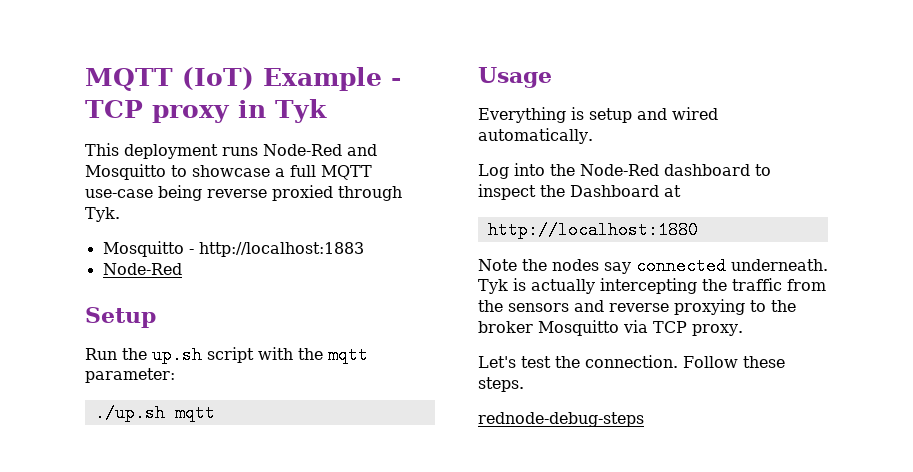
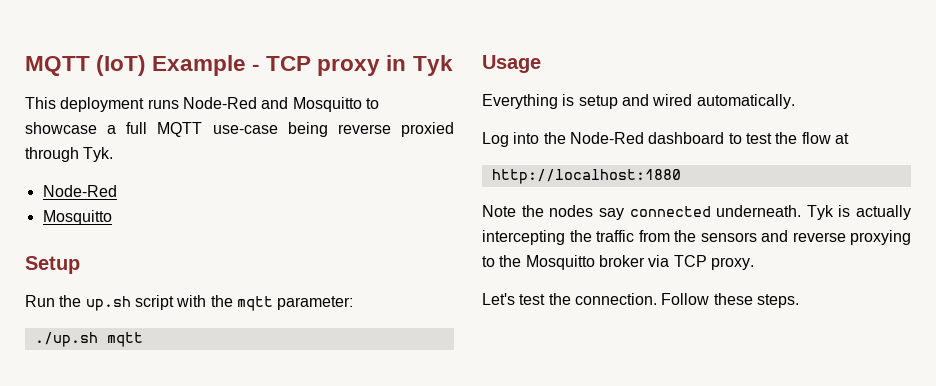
[102,241,364,257] [102,263,182,275] // Mosquitto - http://localhost:1883 // Node-Red -> [42,185,117,197] [42,210,112,225] // Node-Red // Mosquitto
[478,184,659,200] inspect the Dashboard -> [745,132,831,144] test the flow
[478,320,619,336] broker Mosquitto -> [525,255,645,270] Mosquitto broker
[478,412,644,427] // rednode-debug-steps -> (799, 301) none

